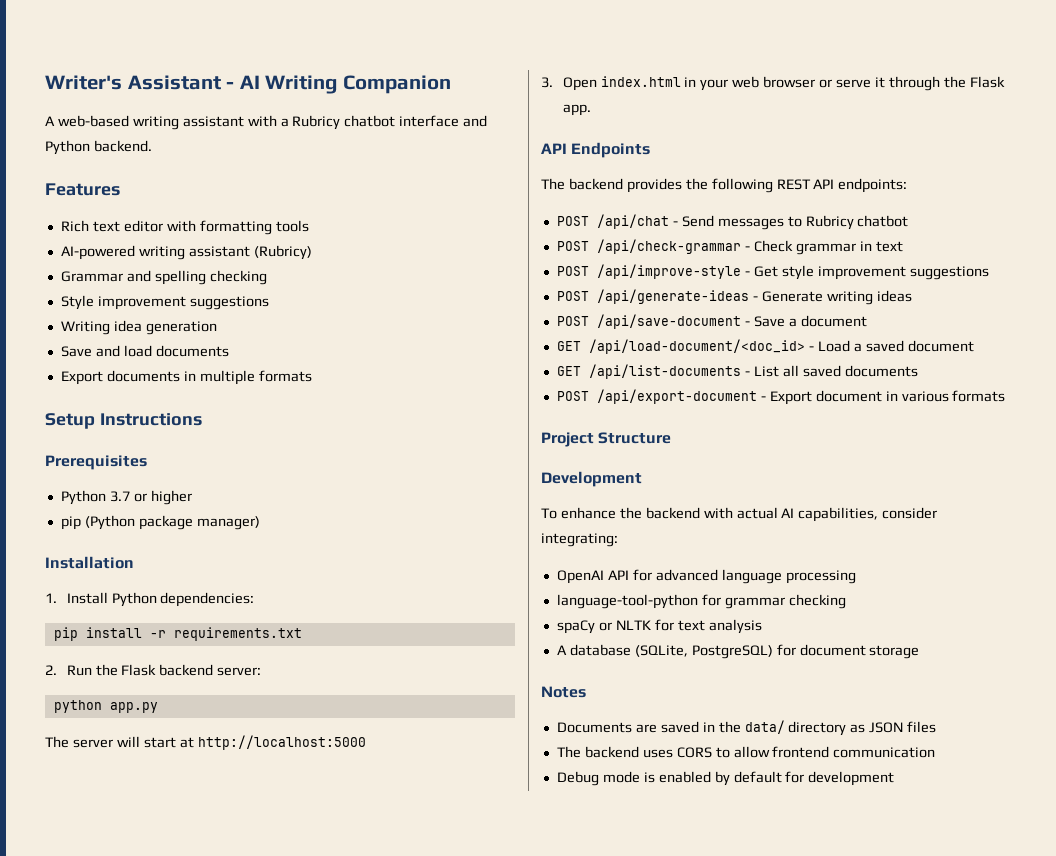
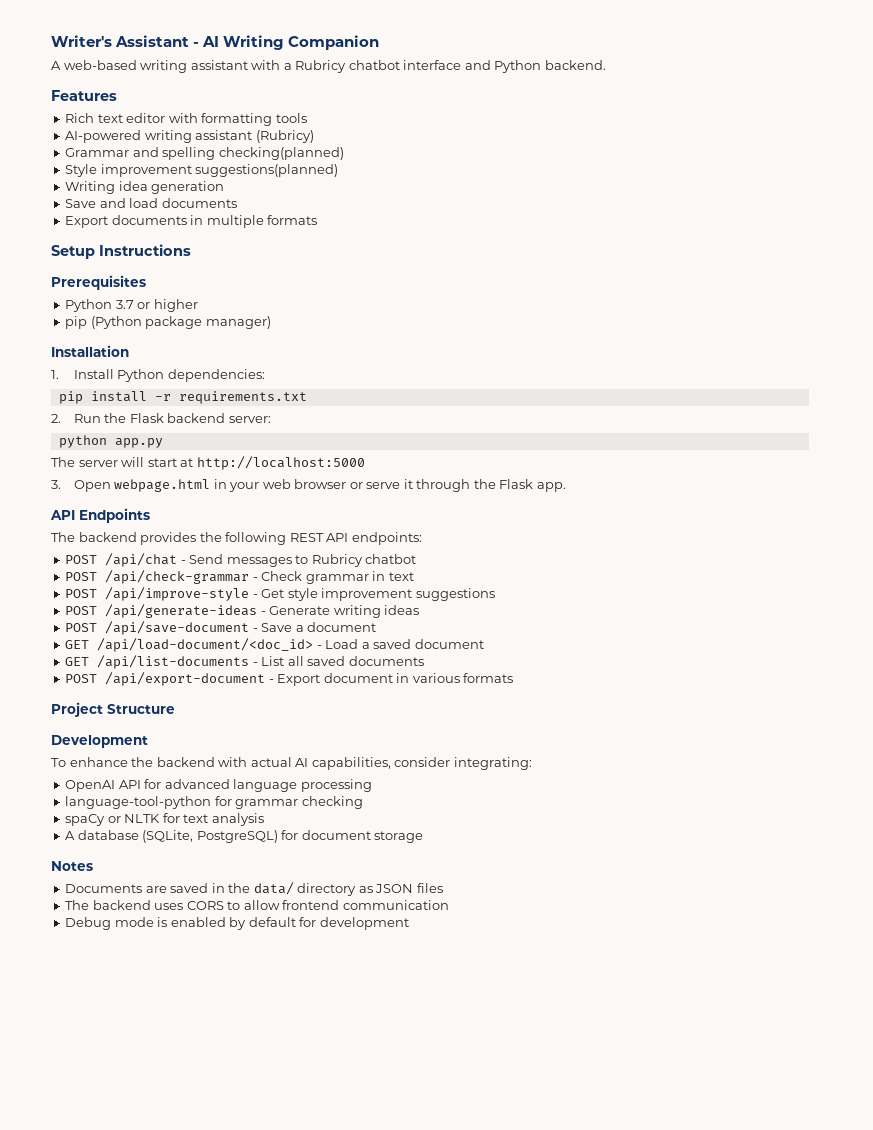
[209,270,267,285] checking -> [218,147,344,160] checking(planned)
[189,296,269,310] suggestions -> [195,164,339,177] suggestions(planned)
[600,76,681,87] index.html -> [114,479,211,492] webpage.html

